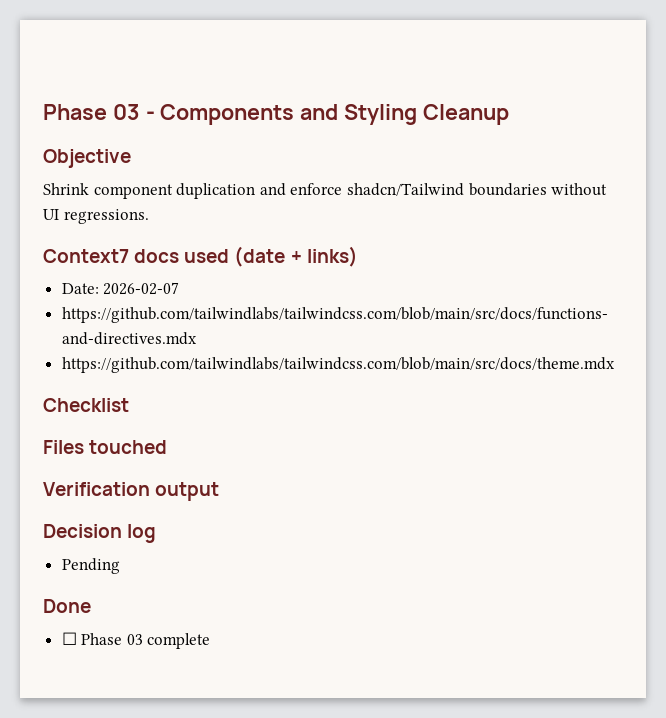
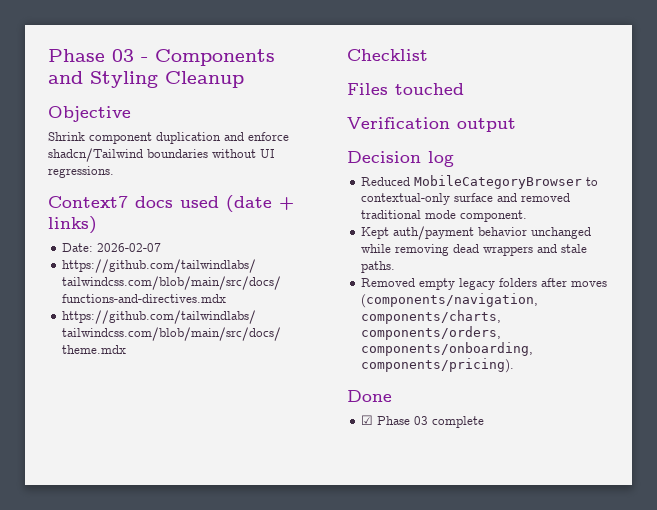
[61,558,120,574] Pending -> [361,175,599,189] [361,193,571,205] [361,210,528,222] [361,226,592,240] [361,244,588,256] [361,261,396,273] [361,278,608,290] [361,293,539,308] [361,310,502,324] [361,326,502,340] [361,342,534,356] [361,358,515,373] Reduced MobileCategoryBrowser to contextual-only surface and removed traditional mode component. // Kept auth/payment behavior unchanged while removing dead wrappers and stale paths. // Removed empty legacy folders after moves (components/navigation, components/charts, components/orders, components/onboarding, components/pricing).
[61,632,77,645] ☐ -> [361,415,374,425] ☑

